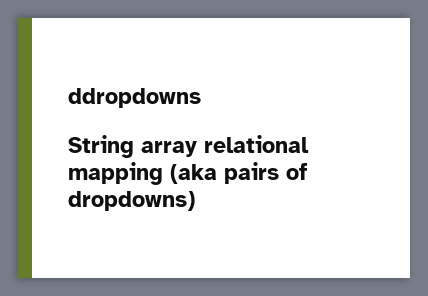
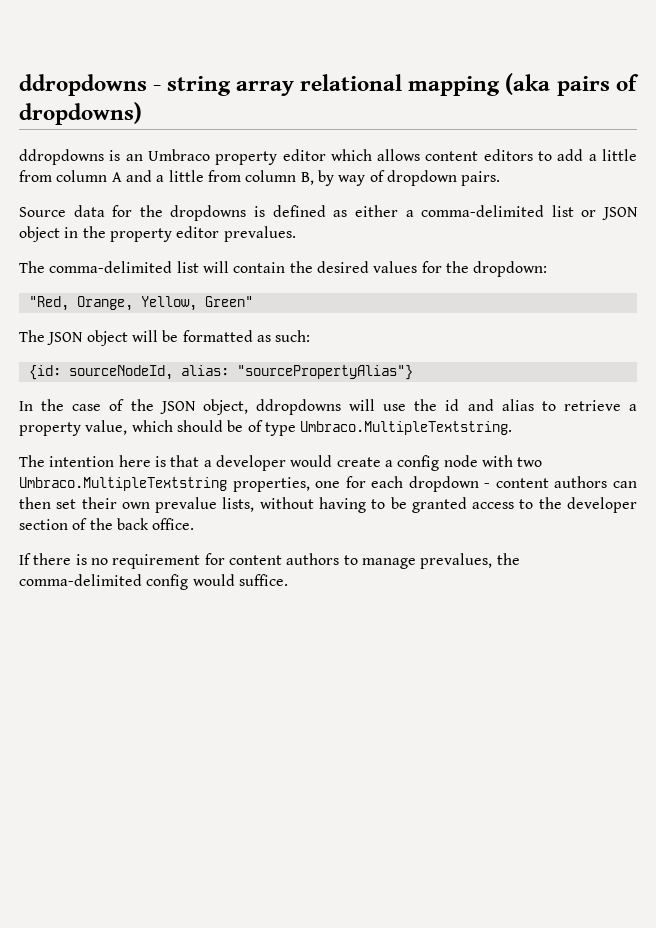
[68,88,201,108] [68,135,134,158] ddropdowns // String -> [19,74,232,96] ddropdowns - string
(195, 201) none -> [19,149,637,165] [19,170,501,186] [19,205,639,221] [19,226,296,242] [19,261,548,277] [28,296,253,311] [19,330,311,346] [28,365,413,380] [19,399,637,415] [19,420,513,436] [19,455,543,471] [19,476,637,492] [19,497,637,513] [19,518,195,530] [19,553,520,569] [19,574,288,590] // ddropdowns is an Umbraco property editor which allows content editors to add a little from column A and a little from column B, by way of dropdown pairs. // Source data for the dropdowns is defined as either a comma-delimited list or JSON object in the property editor prevalues. // The comma-delimited list will contain the desired values for the dropdown: // "Red, Orange, Yellow, Green" // The JSON object will be formatted as such: // {id: sourceNodeId, alias: "sourcePropertyAlias"} // In the case of the JSON object, ddropdowns will use the id and alias to retrieve a property value, which should be of type Umbraco.MultipleTextstring. // The intention here is that a developer would create a config node with two Umbraco.MultipleTextstring properties, one for each dropdown - content authors can then set their own prevalue lists, without having to be granted access to the developer section of the back office. // If there is no requirement for content authors to manage prevalues, the comma-delimited config would suffice.

